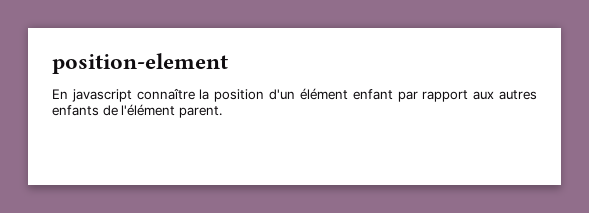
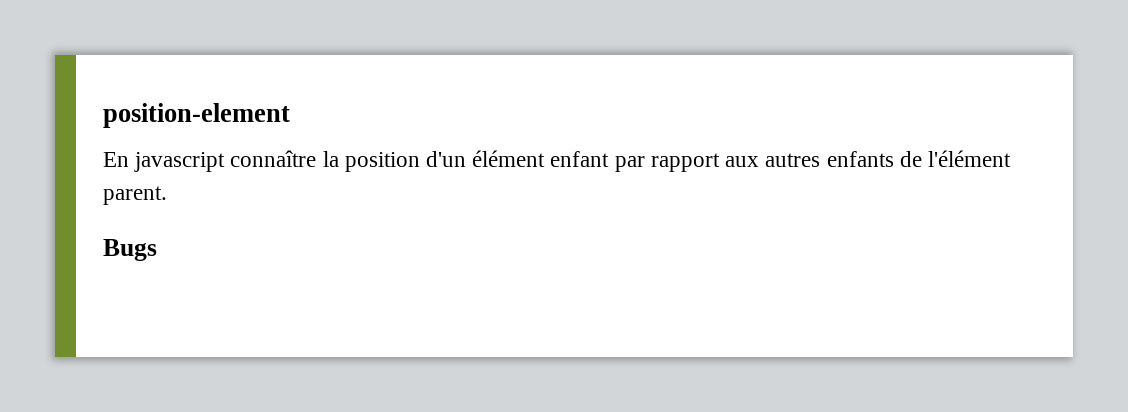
(222, 112) none -> [103,239,157,261] // Bugs

